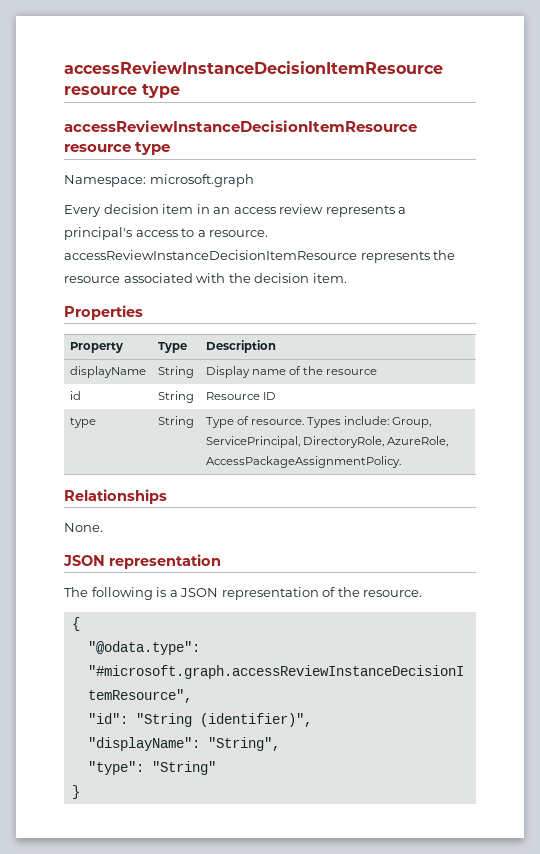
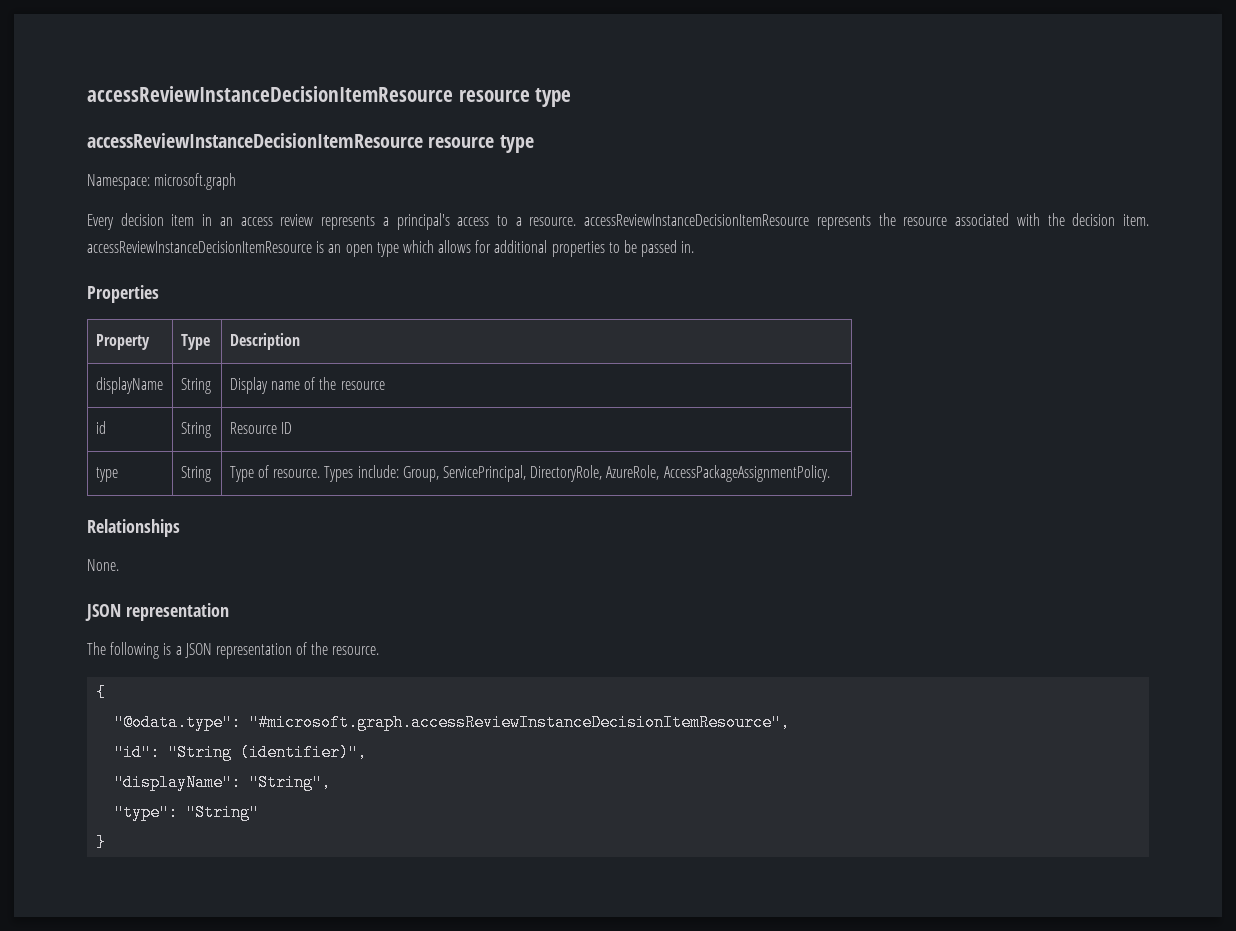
(347, 278) none -> [87,240,695,257] accessReviewInstanceDecisionItemResource is an open type which allows for additional properties to be passed in.

